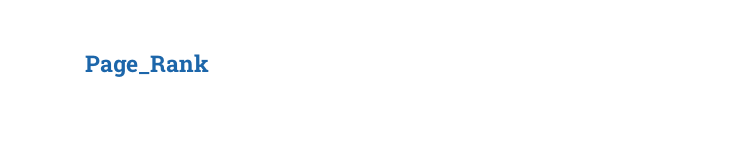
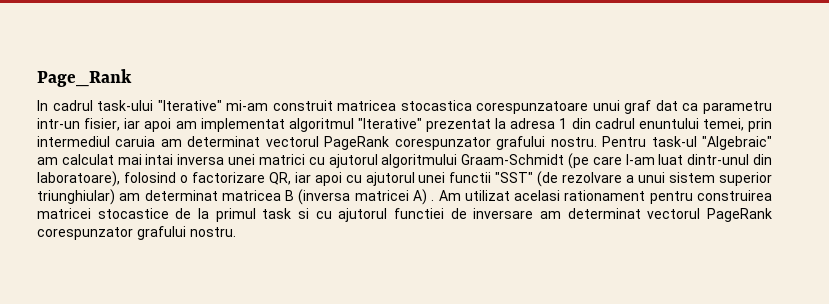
(209, 65) none -> [37,100,773,114] [37,118,772,132] [37,136,772,150] [37,153,772,169] [37,171,773,187] [37,189,773,205] [37,208,772,222] [37,226,236,240] // In cadrul task-ului "Iterative" mi-am construit matricea stocastica corespunzatoare unui graf dat ca parametru intr-un fisier, iar apoi am implementat algoritmul "Iterative" prezentat la adresa 1 din cadrul enuntului temei, prin intermediul caruia am determinat vectorul PageRank corespunzator grafului nostru. Pentru task-ul "Algebraic" am calculat mai intai inversa unei matrici cu ajutorul algoritmului Graam-Schmidt (pe care l-am luat dintr-unul din laboratoare), folosind o factorizare QR, iar apoi cu ajutorul unei functii "SST" (de rezolvare a unui sistem superior triunghiular) am determinat matricea B (inversa matricei A) . Am utilizat acelasi rationament pentru construirea matricei stocastice de la primul task si cu ajutorul functiei de inversare am determinat vectorul PageRank corespunzator grafului nostru.

